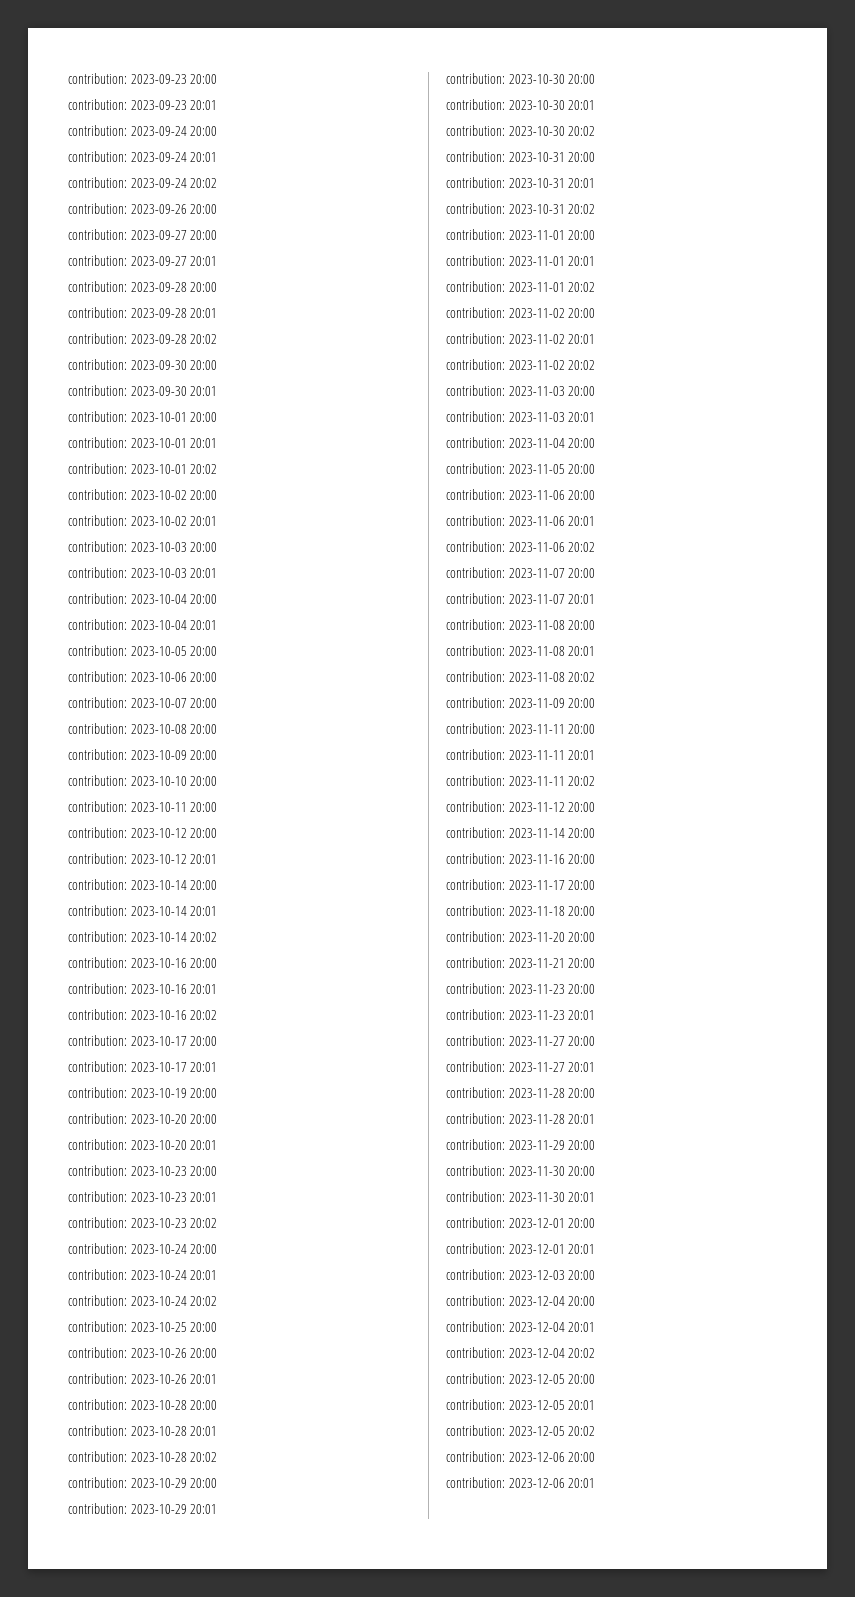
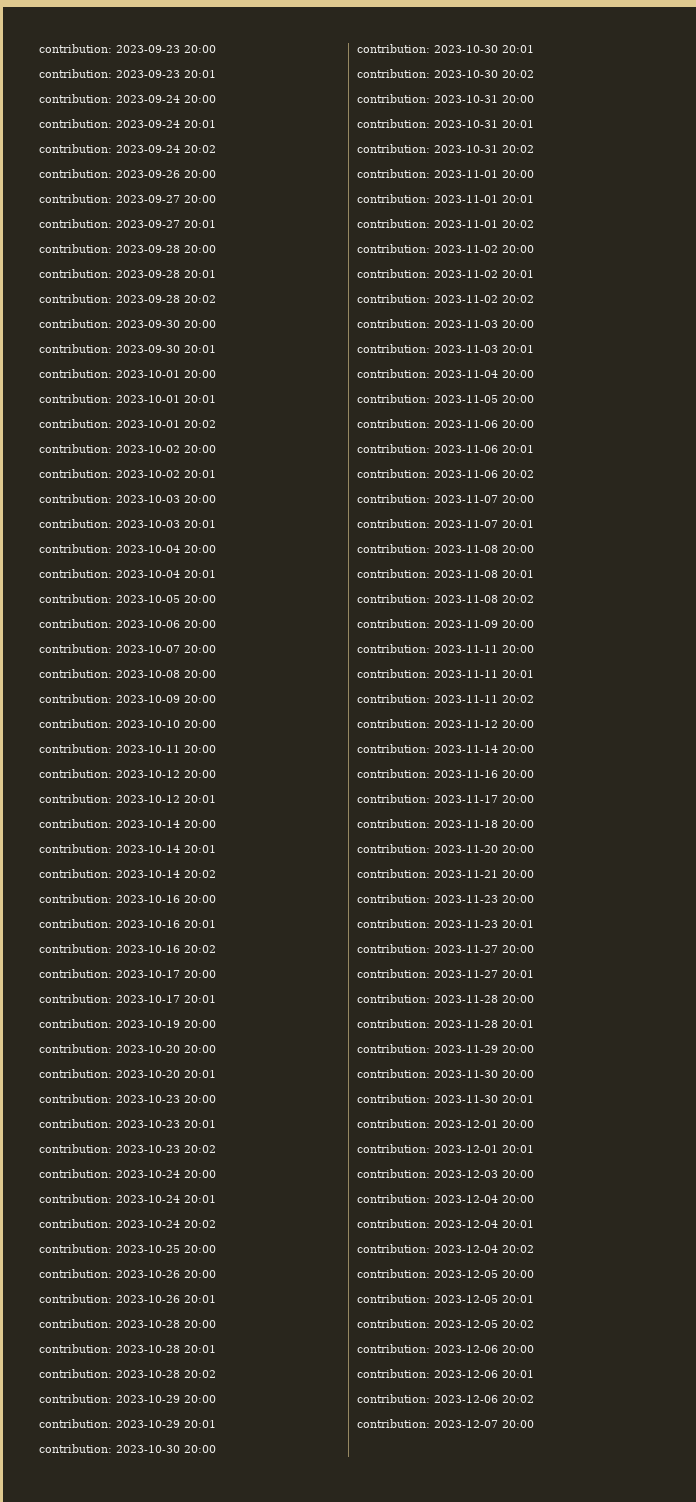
(596, 1483) none -> [357,1394,534,1403] [357,1419,534,1428] // contribution: 2023-12-06 20:02 // contribution: 2023-12-07 20:00

